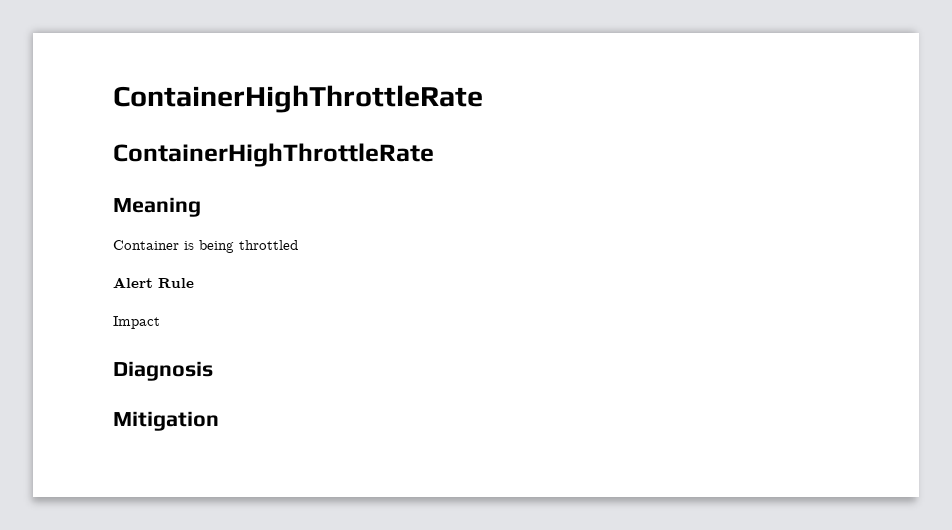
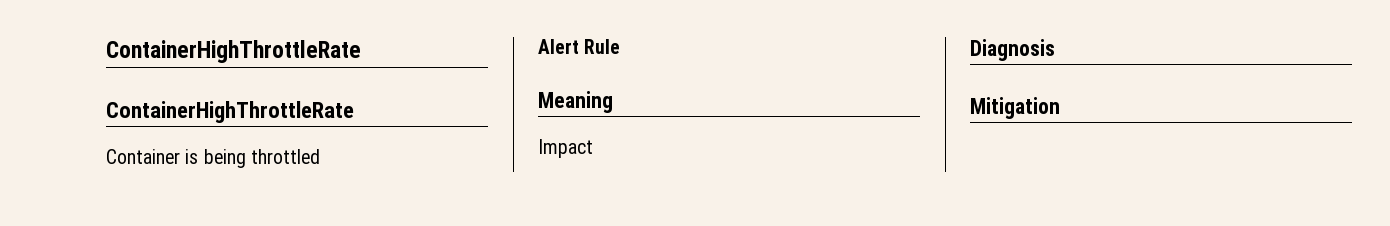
[113,197,201,217] // Meaning -> (354, 112) none
(194, 283) none -> [538,91,613,113] // Meaning

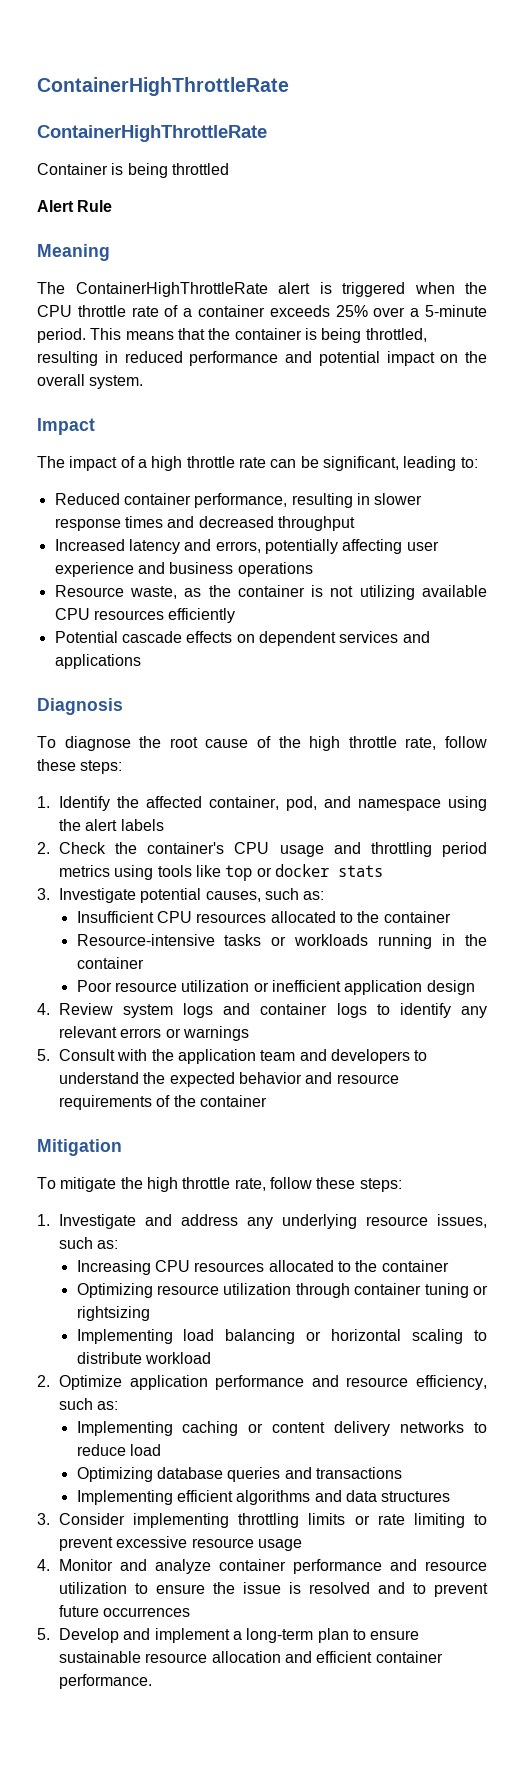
[538,139,593,158] [970,39,1055,61] [970,97,1060,119] Impact // Diagnosis // Mitigation -> [37,282,487,297] [37,305,488,317] [37,328,427,343] [37,351,487,366] [37,374,144,389] [37,418,95,435] [37,456,478,471] [54,493,423,508] [54,516,355,531] [54,539,439,554] [54,562,313,577] [54,585,488,600] [54,608,236,623] [54,631,430,646] [54,654,141,669] [37,698,123,715] [37,736,488,751] [37,759,123,774] [37,796,488,811] [58,819,164,831] [37,842,487,857] [58,864,383,881] [37,888,325,903] [76,911,451,923] [76,934,488,949] [76,957,144,969] [76,980,475,995] [37,1003,487,1018] [58,1026,249,1041] [37,1049,428,1064] [58,1072,399,1087] [58,1095,267,1110] [37,1139,122,1156] [37,1177,402,1192] [37,1214,488,1229] [58,1237,119,1249] [76,1260,449,1275] [76,1283,489,1298] [76,1306,150,1321] [76,1329,488,1344] [76,1352,211,1364] [37,1375,488,1390] [58,1398,119,1410] [76,1421,488,1436] [76,1444,161,1456] [76,1467,402,1482] [76,1490,451,1505] [37,1513,487,1528] [58,1536,302,1551] [37,1559,488,1574] [58,1582,488,1597] [58,1605,191,1617] [37,1628,420,1643] [58,1651,443,1663] [58,1674,152,1689] The ContainerHighThrottleRate alert is triggered when the CPU throttle rate of a container exceeds 25% over a 5-minute period. This means that the container is being throttled, resulting in reduced performance and potential impact on the overall system. // Impact // The impact of a high throttle rate can be significant, leading to: // Reduced container performance, resulting in slower response times and decreased throughput // Increased latency and errors, potentially affecting user experience and business operations // Resource waste, as the container is not utilizing available CPU resources efficiently // Potential cascade effects on dependent services and applications // Diagnosis // To diagnose the root cause of the high throttle rate, follow these steps: // 1. Identify the affected container, pod, and namespace using the alert labels // 2. Check the container's CPU usage and throttling period metrics using tools like top or docker stats // 3. Investigate potential causes, such as: // Insufficient CPU resources allocated to the container // Resource-intensive tasks or workloads running in the container // Poor resource utilization or inefficient application design // 4. Review system logs and container logs to identify any relevant errors or warnings // 5. Consult with the application team and developers to understand the expected behavior and resource requirements of the container // Mitigation // To mitigate the high throttle rate, follow these steps: // 1. Investigate and address any underlying resource issues, such as: // Increasing CPU resources allocated to the container // Optimizing resource utilization through container tuning or rightsizing // Implementing load balancing or horizontal scaling to distribute workload // 2. Optimize application performance and resource efficiency, such as: // Implementing caching or content delivery networks to reduce load // Optimizing database queries and transactions // Implementing efficient algorithms and data structures // 3. Consider implementing throttling limits or rate limiting to prevent excessive resource usage // 4. Monitor and analyze container performance and resource utilization to ensure the issue is resolved and to prevent future occurrences // 5. Develop and implement a long-term plan to ensure sustainable resource allocation and efficient container performance.

